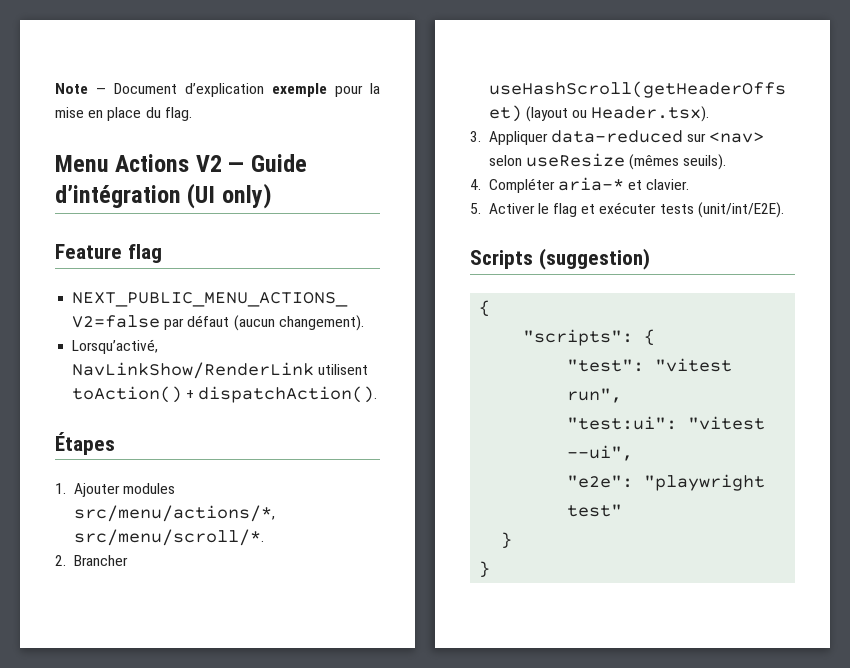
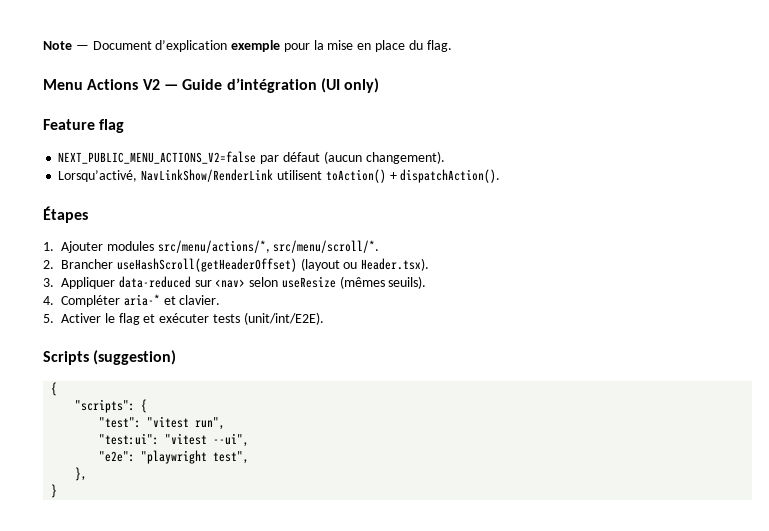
[567,504,623,517] [501,532,513,549] [479,561,491,578] test" // } // } -> [213,451,250,464] [75,467,88,481] [51,484,58,498] test", // }, // }

